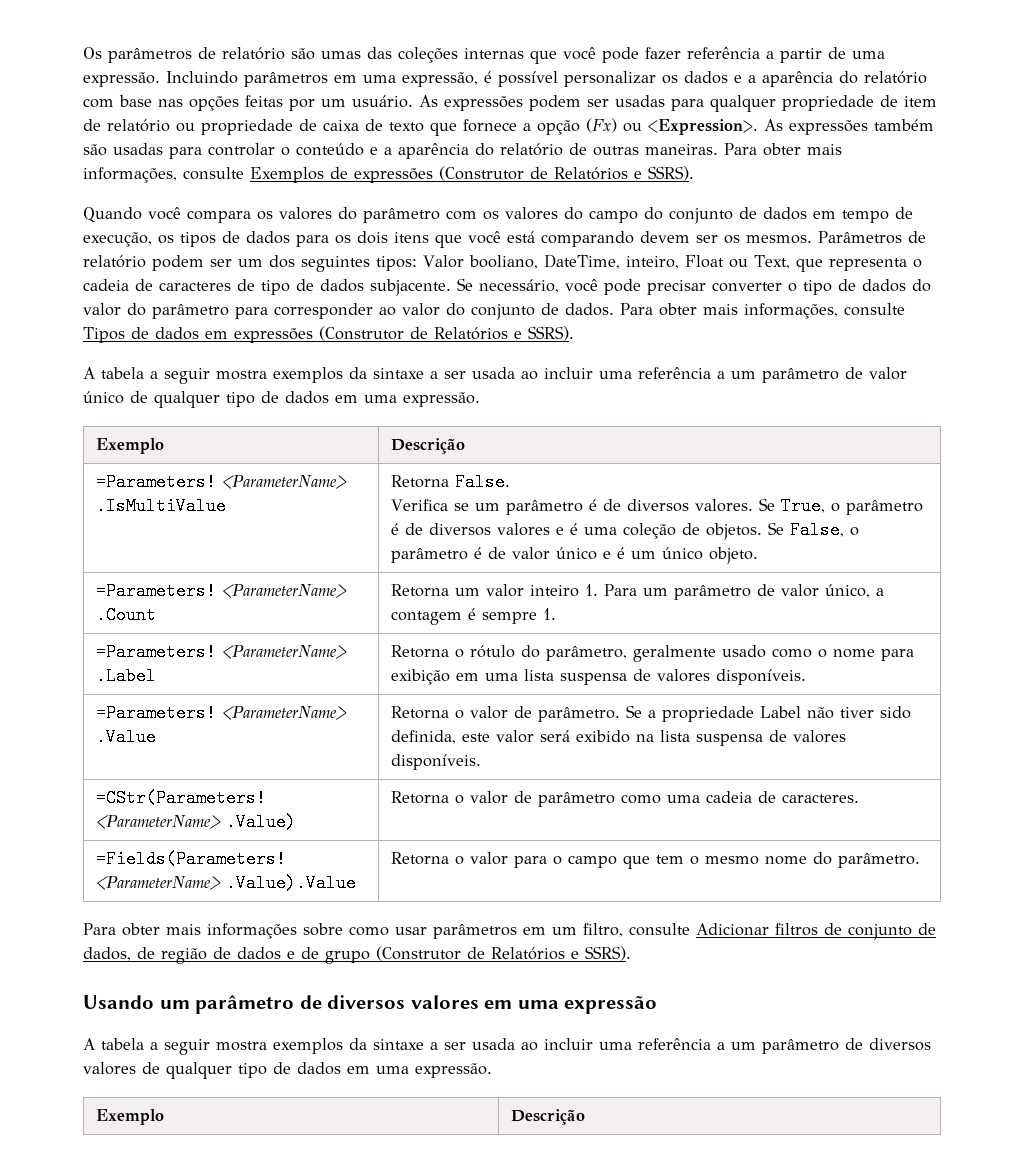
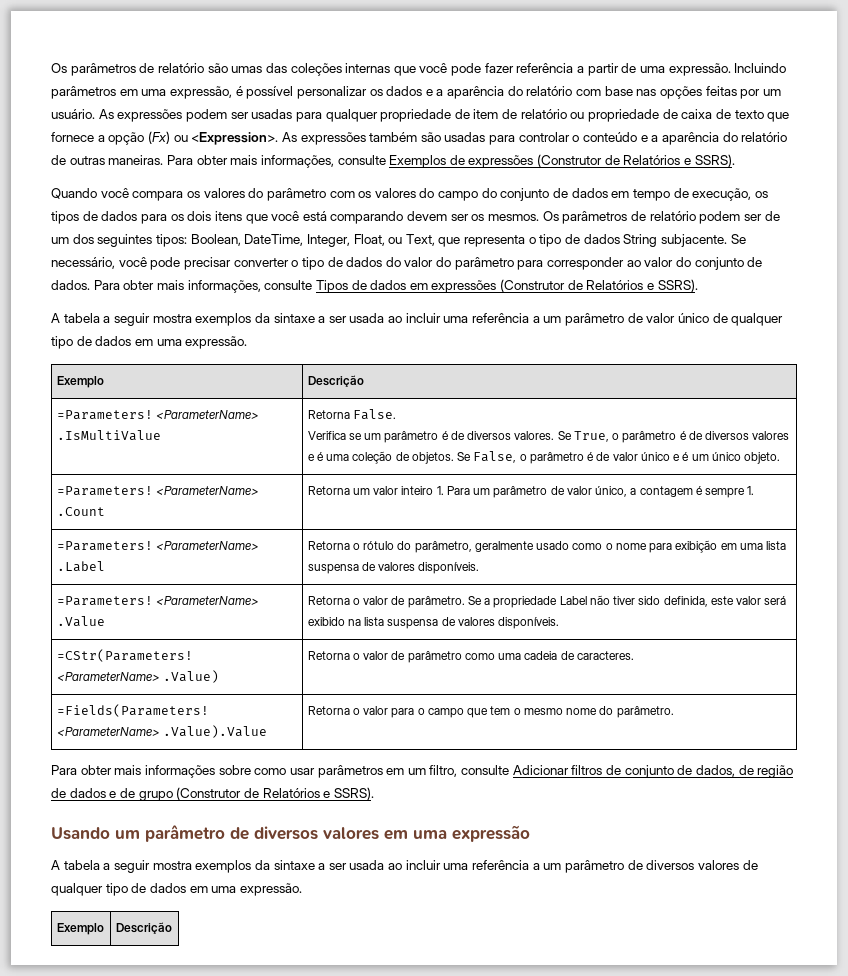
[818,231,902,244] Parâmetros -> [542,211,628,224] Os parâmetros
(232, 263) none -> [764,211,780,221] de
[423,254,724,269] Valor booliano, DateTime, inteiro, Float -> [190,234,385,247] Boolean, DateTime, Integer, Float,
[83,279,364,295] cadeia de caracteres de tipo de dados -> [539,234,658,247] tipo de dados String

